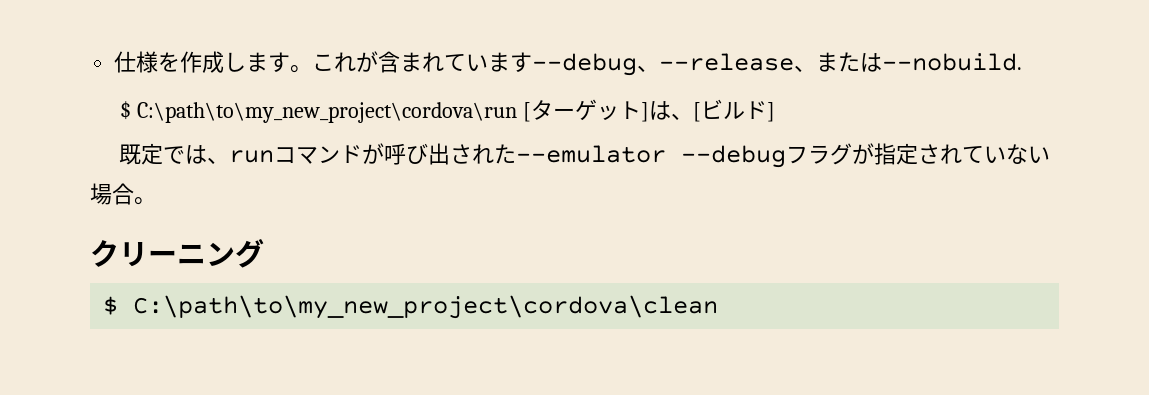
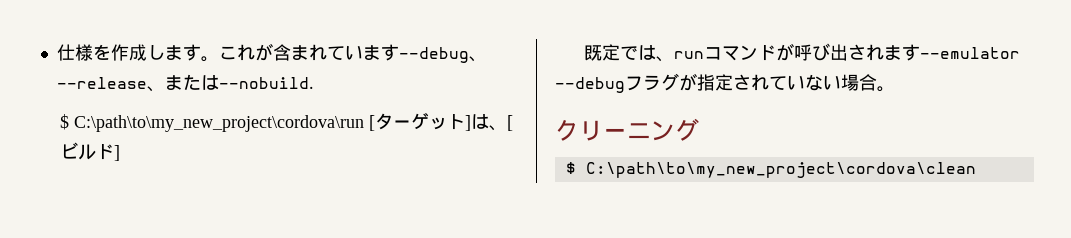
[493,144,516,164] た -> [883,44,920,61] ます

